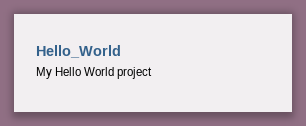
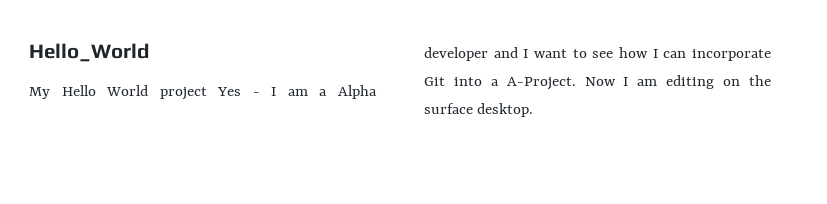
(153, 73) none -> [217,85,378,99] [424,47,771,61] [424,75,771,90] [424,103,534,117] Yes - I am a Alpha developer and I want to see how I can incorporate Git into a A-Project. Now I am editing on the surface desktop.

